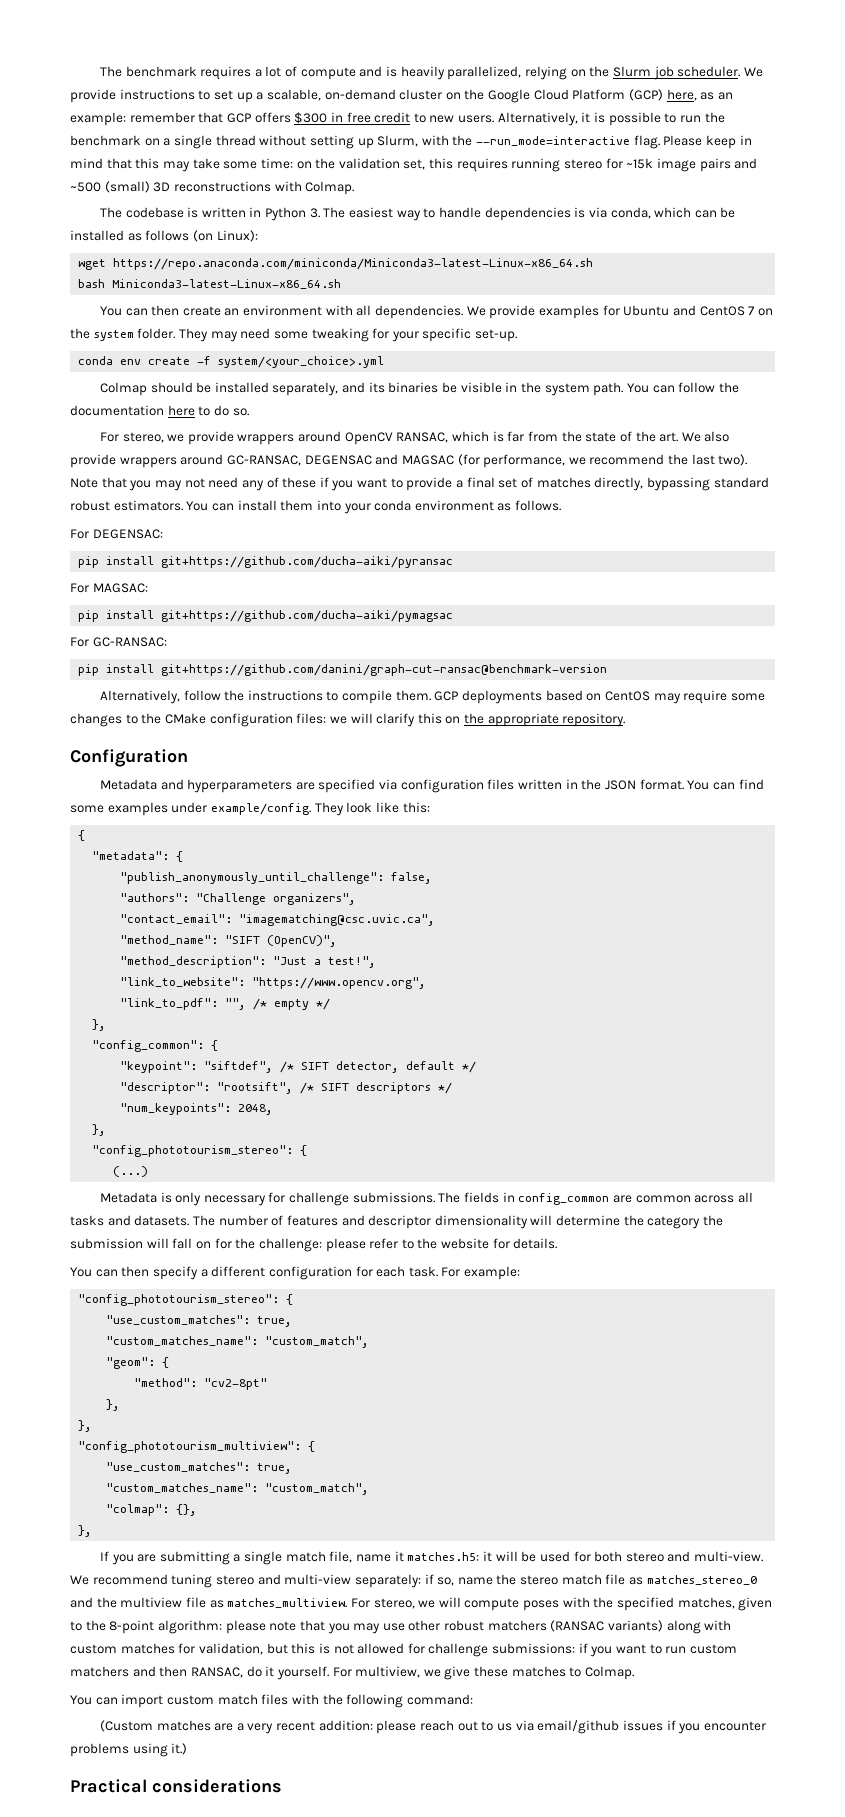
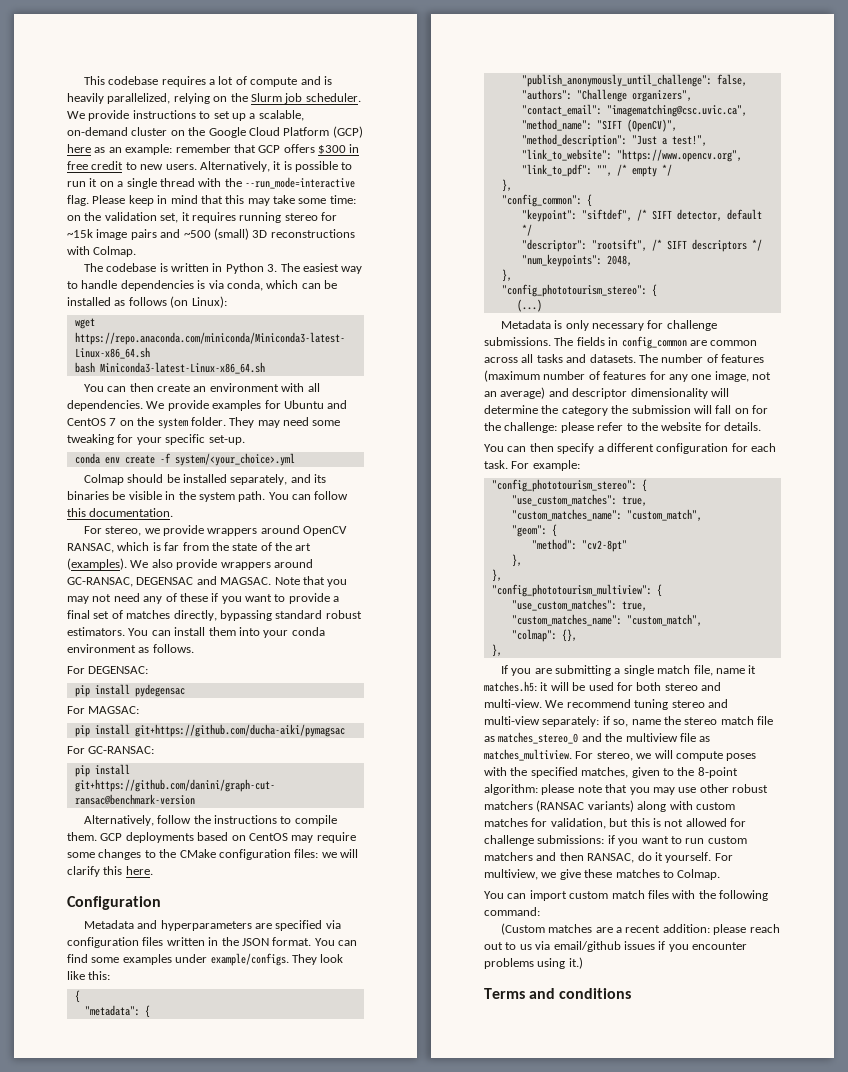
[99,66,197,77] The benchmark -> [83,76,159,85] This codebase
[666,89,697,101] here, -> [67,144,91,153] here
[704,112,725,123] [70,135,141,146] the benchmark -> [89,178,98,187] it
[259,135,419,149] without setting up Slurm, -> (195, 182) none
[429,158,454,169] this -> [181,212,190,221] it
[718,382,739,393] [70,405,249,416] the documentation here to do so. -> [67,508,174,517] this documentation.
[659,432,679,442] art. -> [295,543,312,551] [67,558,127,570] art (examples).
[401,454,748,468] MAGSAC (for performance, we recommend the last two). -> [220,577,272,585] MAGSAC.
[161,556,454,568] git+https://github.com/ducha-aiki/pyransac -> [134,684,185,697] pydegensac
[445,713,626,727] on the appropriate repository. -> [125,866,153,875] here.
[210,803,311,815] example/config. -> [210,953,289,966] example/configs.
(338, 1220) none -> [484,370,771,382] [484,387,546,399] (maximum number of features for any one image, not an average)
[247,1723,274,1734] very -> (623, 930) none
[70,1779,282,1793] Practical considerations -> [484,988,632,999] Terms and conditions

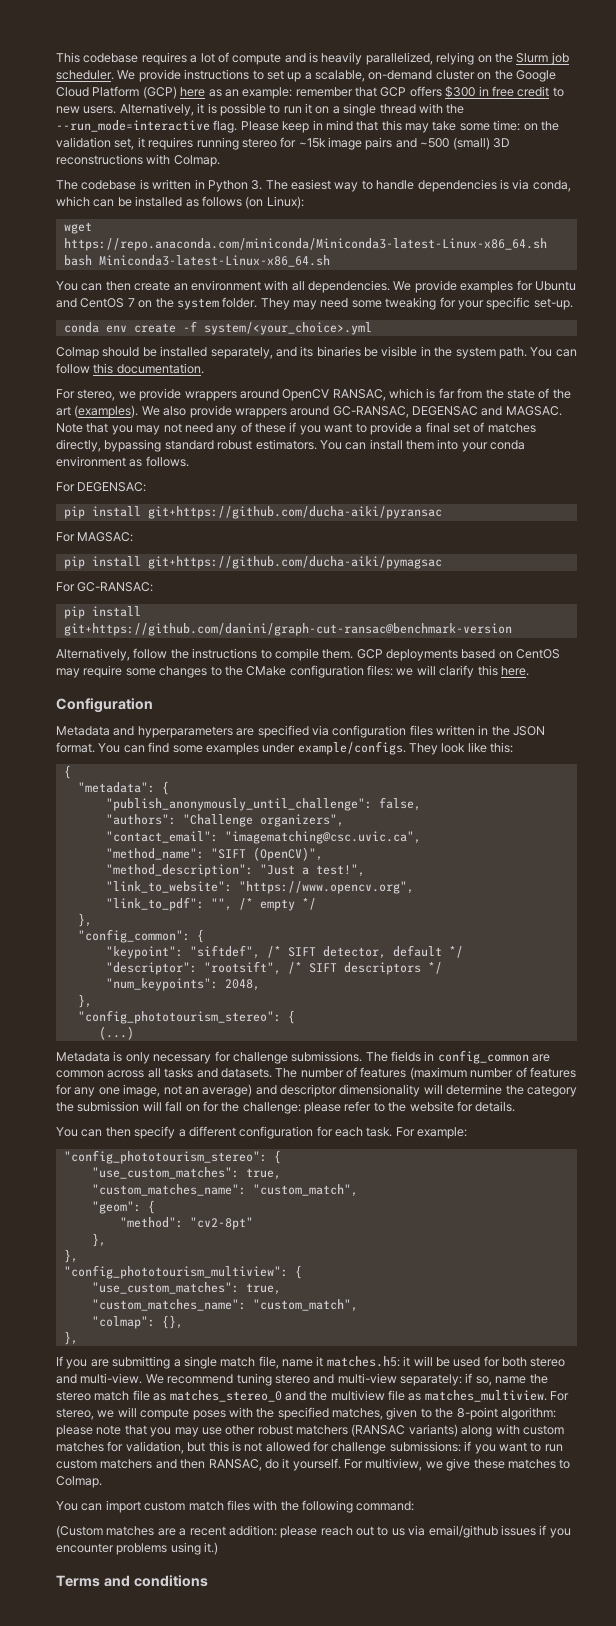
[134,684,185,697] pydegensac -> [147,506,442,519] git+https://github.com/ducha-aiki/pyransac

